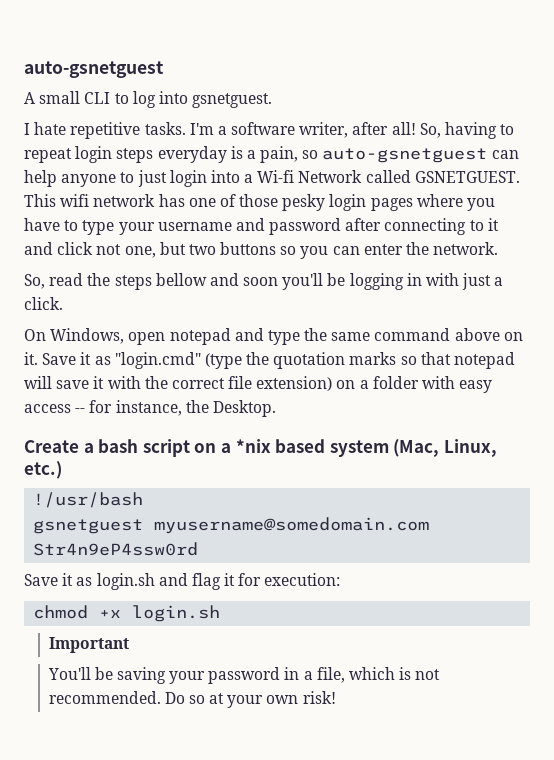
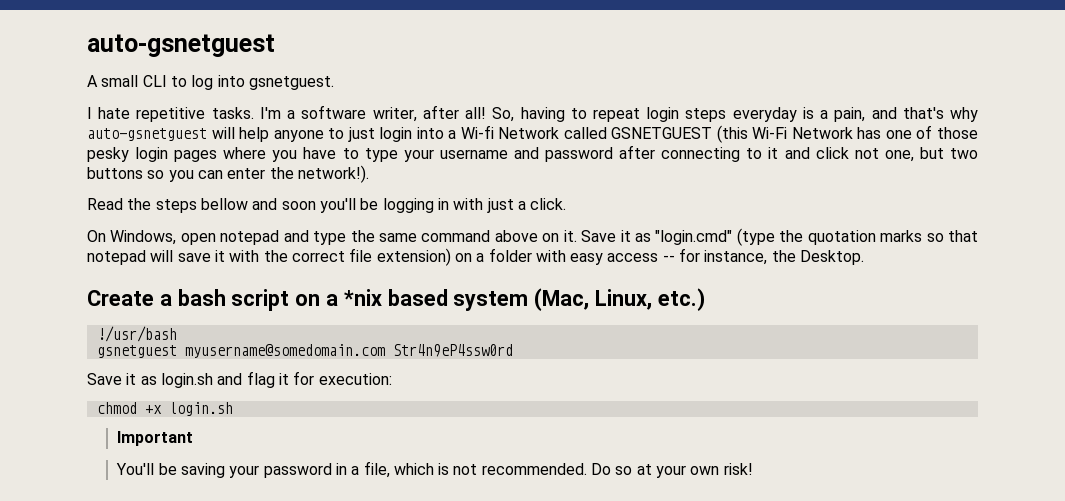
[302,148,519,163] so auto-gsnetguest can -> [871,107,979,122] [87,127,235,141] and that's why auto-gsnetguest will
[414,171,520,183] [24,194,156,207] GSNETGUEST. This wifi network -> [611,125,853,143] GSNETGUEST (this Wi-Fi Network
[433,242,499,255] [24,273,84,289] network. // So, read -> [297,165,369,183] [87,198,123,210] network!). // Read

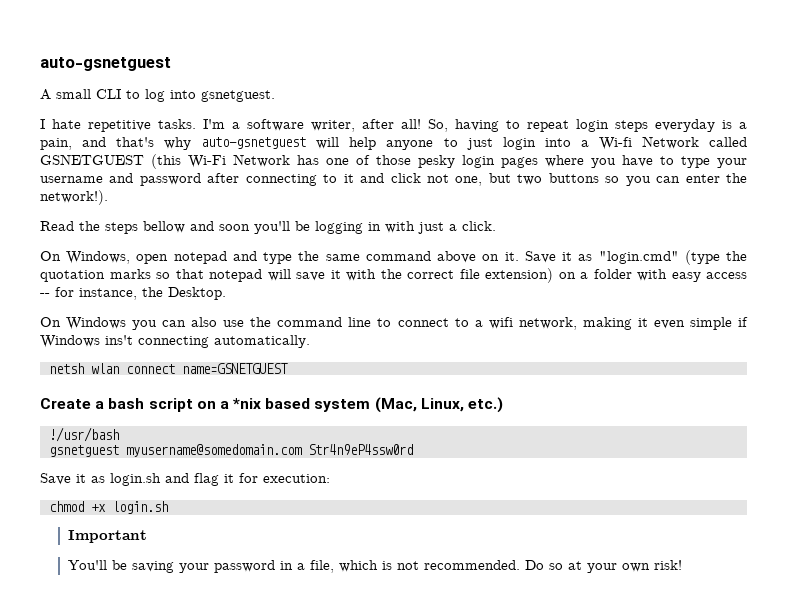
(865, 257) none -> [40,317,748,330] [40,335,310,348] [48,363,288,374] // On Windows you can also use the command line to connect to a wifi network, making it even simple if Windows ins't connecting automatically. // netsh wlan connect name=GSNETGUEST

